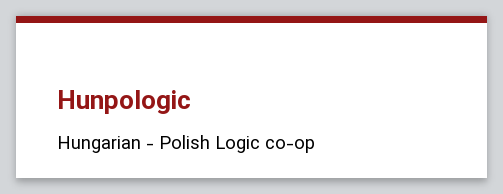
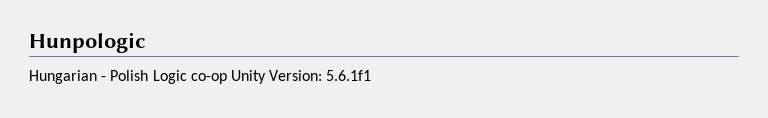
(315, 146) none -> [230,70,372,84] Unity Version: 5.6.1f1

